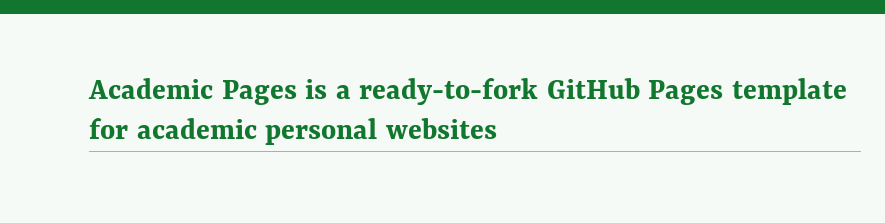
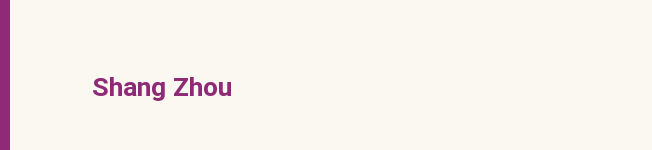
[88,78,847,105] [89,118,497,145] Academic Pages is a ready-to-fork GitHub Pages template for academic personal websites -> [92,77,233,101] Shang Zhou

